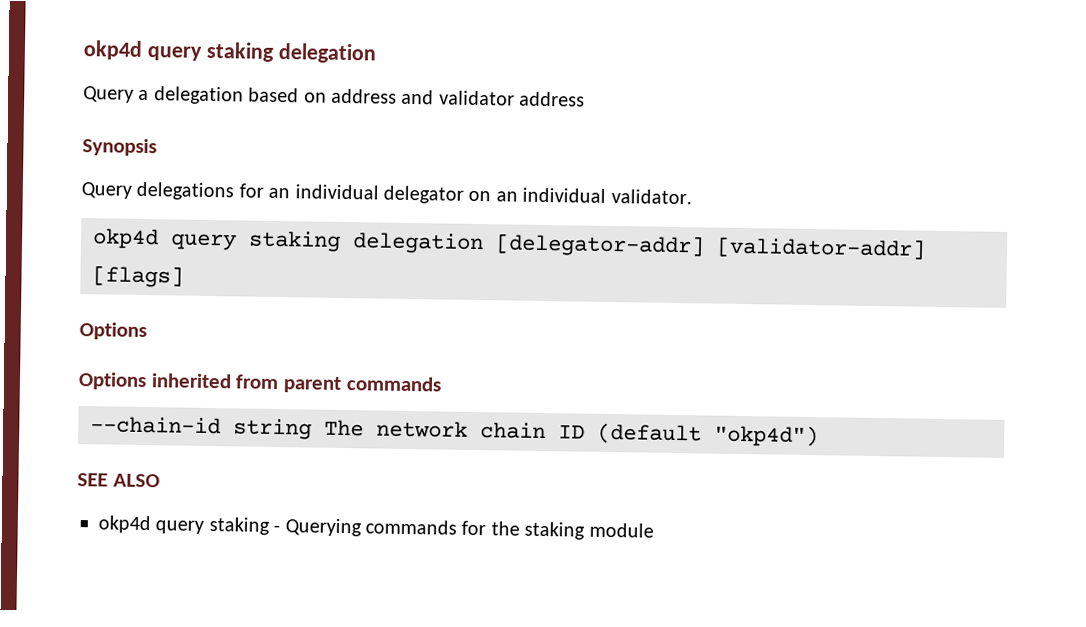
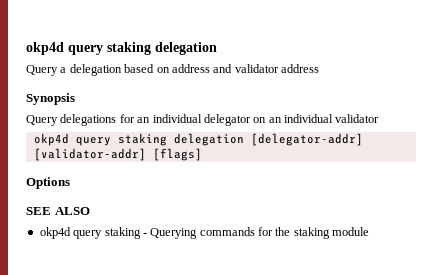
[610,189,692,205] validator. -> [335,114,380,123] validator
[78,372,442,393] [90,416,819,448] // Options inherited from parent commands // --chain-id string The network chain ID (default "okp4d") -> (70, 183) none

